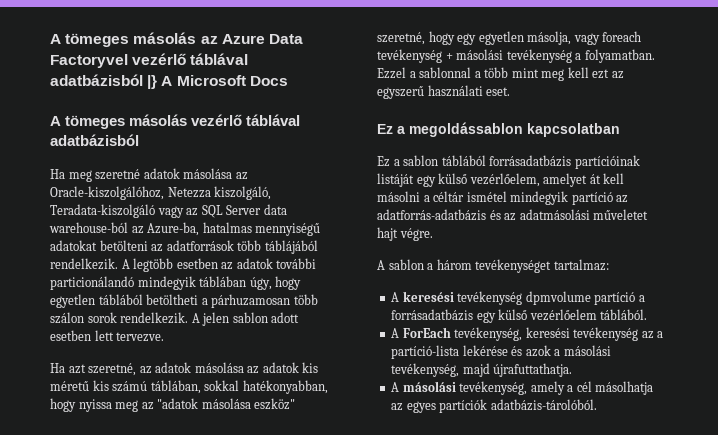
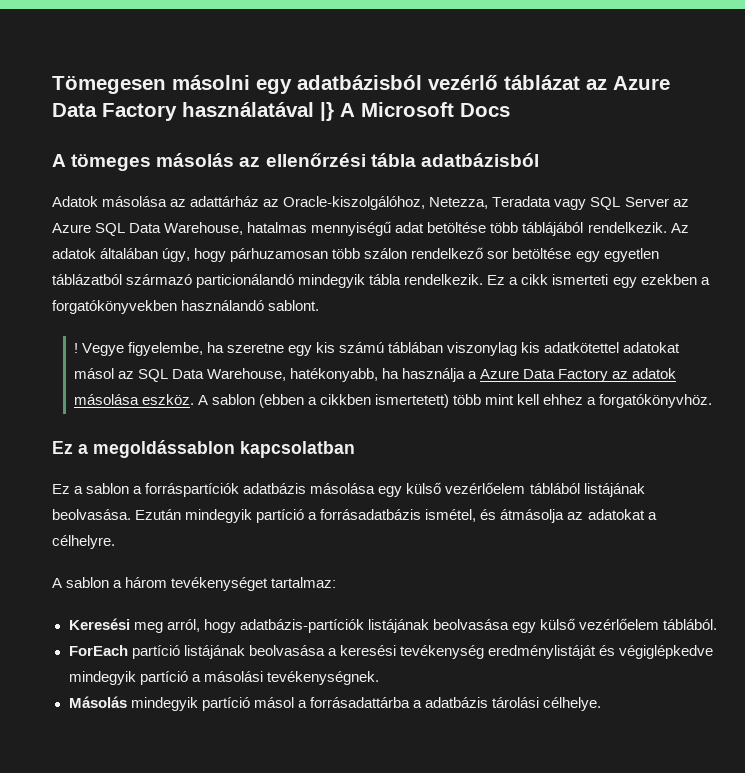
[50,32,303,47] [50,53,249,68] [50,74,143,86] A tömeges másolás az Azure Data Factoryvel vezérlő táblával adatbázisból -> [52,75,670,94] [52,102,314,121] Tömegesen másolni egy adatbázisból vezérlő táblázat az Azure Data Factory használatával
[191,114,301,126] [50,134,139,146] [50,168,248,182] [50,186,272,200] [50,204,287,218] [49,222,321,236] [50,240,318,254] [50,258,317,272] [50,276,302,290] [50,294,318,308] [50,312,300,326] [50,330,165,342] [50,362,319,376] [50,380,328,394] [50,398,296,412] [377,31,642,45] [377,49,655,63] [377,67,624,81] [377,85,511,99] vezérlő táblával adatbázisból // Ha meg szeretné adatok másolása az Oracle-kiszolgálóhoz, Netezza kiszolgáló, Teradata-kiszolgáló vagy az SQL Server data warehouse-ból az Azure-ba, hatalmas mennyiségű adatokat betölteni az adatforrások több táblájából rendelkezik. A legtöbb esetben az adatok további particionálandó mindegyik táblában úgy, hogy egyetlen táblából betöltheti a párhuzamosan több szálon sorok rendelkezik. A jelen sablon adott esetben lett tervezve. // Ha azt szeretné, az adatok másolása az adatok kis méretű kis számú táblában, sokkal hatékonyabban, hogy nyissa meg az "adatok másolása eszköz" szeretné, hogy egy egyetlen másolja, vagy foreach tevékenység + másolási tevékenység a folyamatban. Ezzel a sablonnal a több mint meg kell ezt az egyszerű használati eset. -> [239,153,539,167] [52,196,689,210] [52,221,689,236] [52,247,659,262] [52,274,710,288] [52,300,320,314] [73,342,681,356] [73,368,677,382] [73,394,713,408] az ellenőrzési tábla adatbázisból // Adatok másolása az adattárház az Oracle-kiszolgálóhoz, Netezza, Teradata vagy SQL Server az Azure SQL Data Warehouse, hatalmas mennyiségű adat betöltése több táblájából rendelkezik. Az adatok általában úgy, hogy párhuzamosan több szálon rendelkező sor betöltése egy egyetlen táblázatból származó particionálandó mindegyik tábla rendelkezik. Ez a cikk ismerteti egy ezekben a forgatókönyvekben használandó sablont. // ! Vegye figyelembe, ha szeretne egy kis számú táblában viszonylag kis adatkötettel adatokat másol az SQL Data Warehouse, hatékonyabb, ha használja a Azure Data Factory az adatok másolása eszköz. A sablon (ebben a cikkben ismertetett) több mint kell ehhez a forgatókönyvhöz.
[441,155,640,169] [377,173,625,187] [377,191,629,205] [377,209,649,221] [377,227,433,241] táblából forrásadatbázis partícióinak listáját egy külső vezérlőelem, amelyet át kell másolni a céltár ismétel mindegyik partíció az adatforrás-adatbázis és az adatmásolási műveletet hajt végre. -> [133,482,645,497] [52,509,657,523] [52,535,115,549] a forráspartíciók adatbázis másolása egy külső vezérlőelem táblából listájának beolvasása. Ezután mindegyik partíció a forrásadatbázis ismétel, és átmásolja az adatokat a célhelyre.
[391,291,645,305] [391,309,648,323] [391,327,664,341] [391,345,611,359] [391,363,573,377] [391,381,654,395] [391,399,597,413] A keresési tevékenység dpmvolume partíció a forrásadatbázis egy külső vezérlőelem táblából. // A ForEach tevékenység, keresési tevékenység az a partíció-lista lekérése és azok a másolási tevékenység, majd újrafuttathatja. // A másolási tevékenység, amely a cél másolhatja az egyes partíciók adatbázis-tárolóból. -> [68,618,717,633] [68,645,713,659] [68,671,379,685] [68,696,601,711] Keresési meg arról, hogy adatbázis-partíciók listájának beolvasása egy külső vezérlőelem táblából. // ForEach partíció listájának beolvasása a keresési tevékenység eredménylistáját és végiglépkedve mindegyik partíció a másolási tevékenységnek. // Másolás mindegyik partíció másol a forrásadattárba a adatbázis tárolási célhelye.

